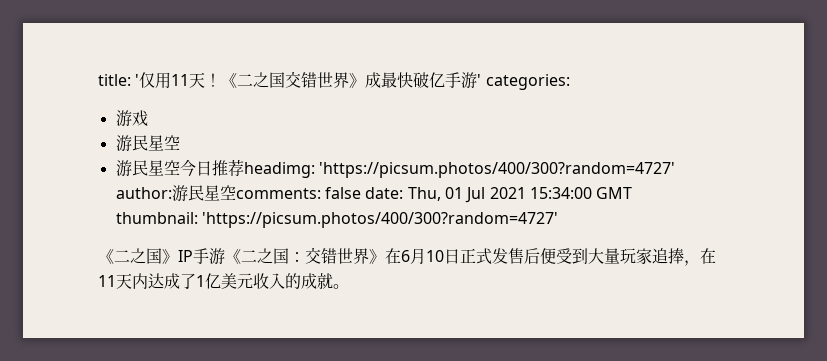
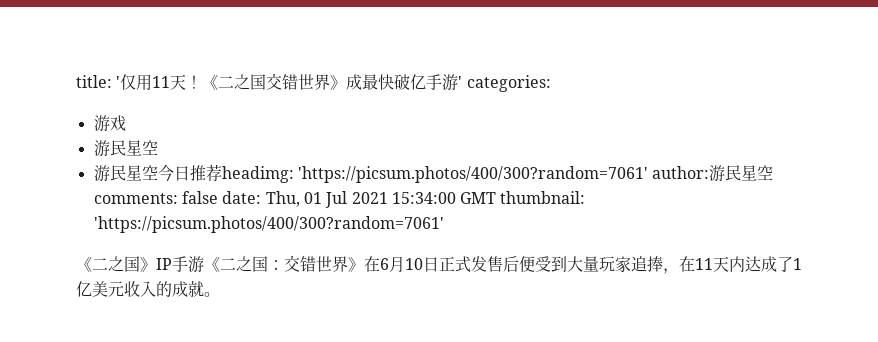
[318,162,675,178] 'https://picsum.photos/400/300?random=4727' -> [297,166,648,183] 'https://picsum.photos/400/300?random=7061'
[201,212,558,228] 'https://picsum.photos/400/300?random=4727' -> [93,216,444,233] 'https://picsum.photos/400/300?random=7061'

